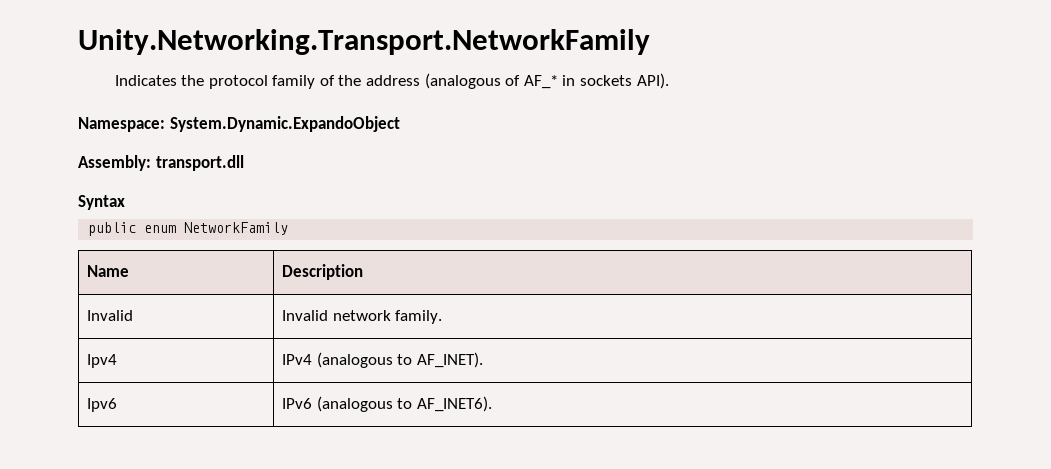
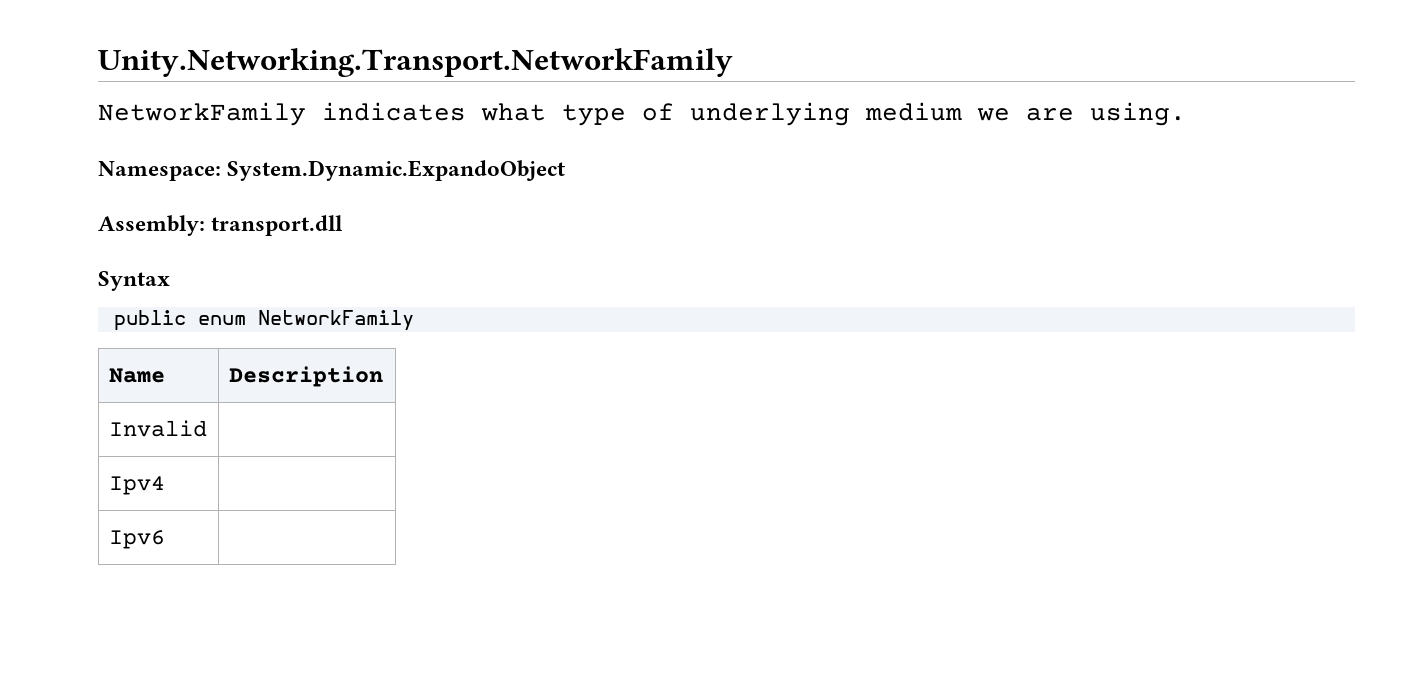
[114,73,669,89] Indicates the protocol family of the address (analogous of AF_* in sockets API). -> [98,102,1186,126] NetworkFamily indicates what type of underlying medium we are using.
[282,310,443,324] [87,354,118,368] [282,352,483,368] [87,398,118,412] [282,396,492,412] Invalid network family. // Ipv4 | IPv4 (analogous to AF_INET). // Ipv6 | IPv6 (analogous to AF_INET6). -> [108,476,165,495] [108,530,165,549] // Ipv4 | // Ipv6 |

